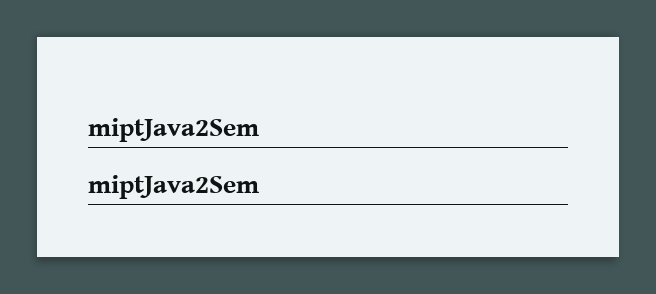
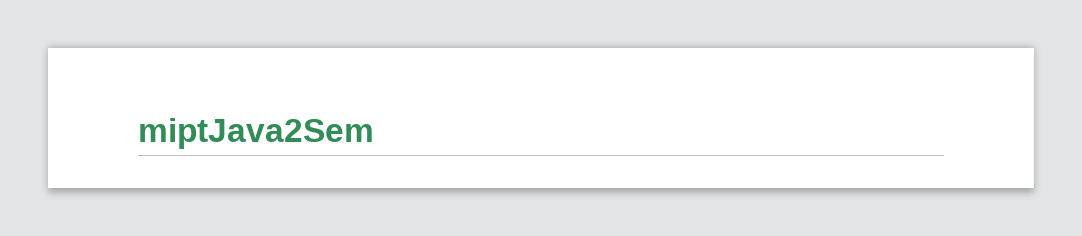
[88,118,259,142] [88,175,259,199] miptJava2Sem // miptJava2Sem -> [138,118,374,149] miptJava2Sem

